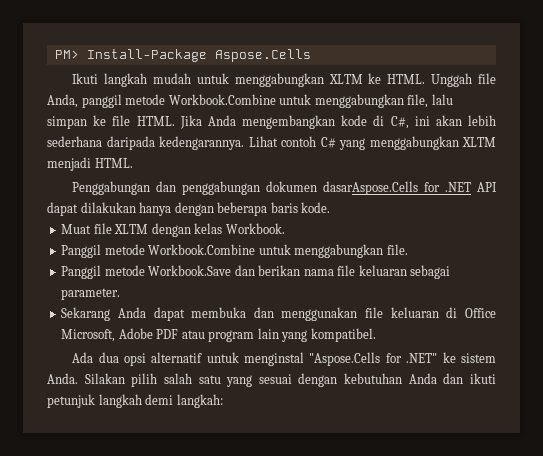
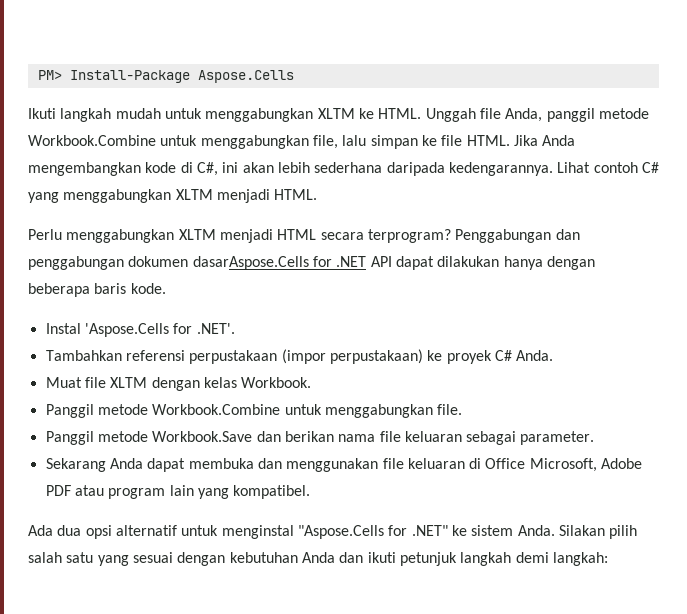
(133, 163) none -> [28,229,451,243] Perlu menggabungkan XLTM menjadi HTML secara terprogram?
(331, 207) none -> [45,323,235,337] [45,349,554,364] // Instal 'Aspose.Cells for .NET'. // Tambahkan referensi perpustakaan (impor perpustakaan) ke proyek C# Anda.

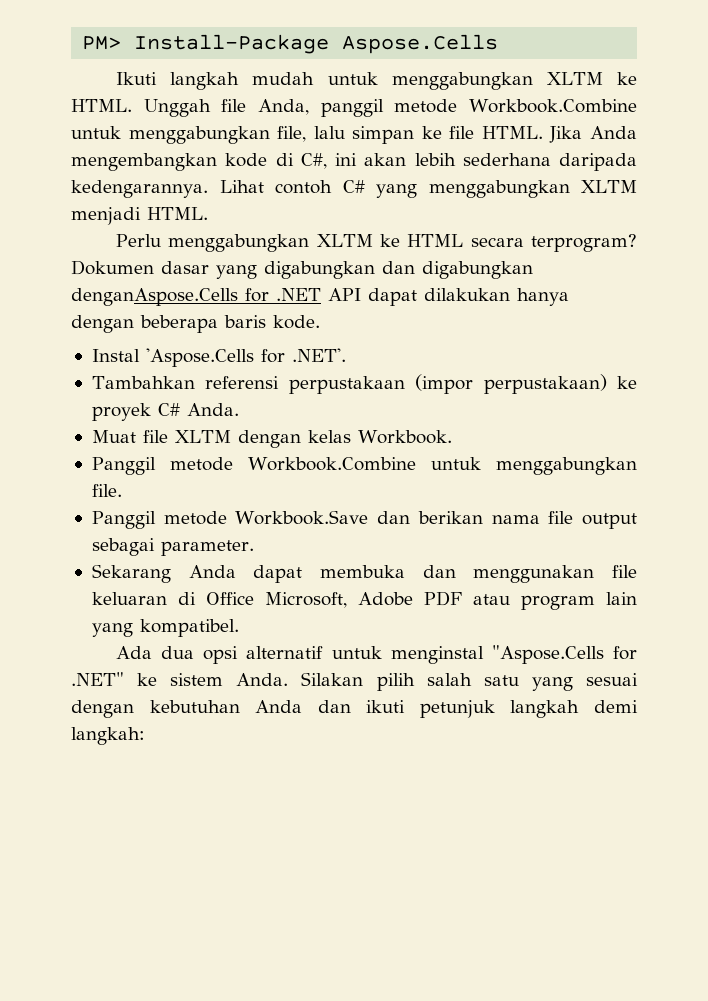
[219,229,273,243] menjadi -> [380,234,401,247] ke
[455,229,580,243] [28,256,309,270] Penggabungan dan penggabungan dokumen dasarAspose.Cells -> [71,260,533,279] [71,288,238,306] Dokumen dasar yang digabungkan dan digabungkan denganAspose.Cells
[404,431,462,442] keluaran -> [582,513,637,529] output

